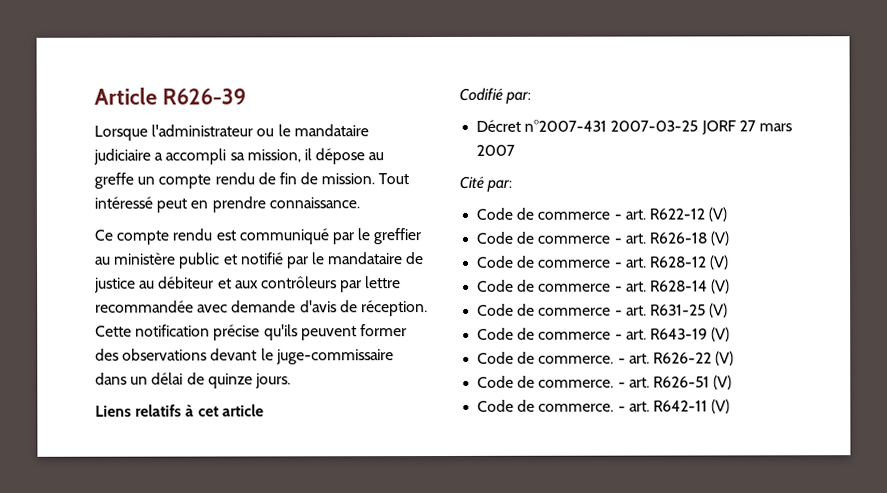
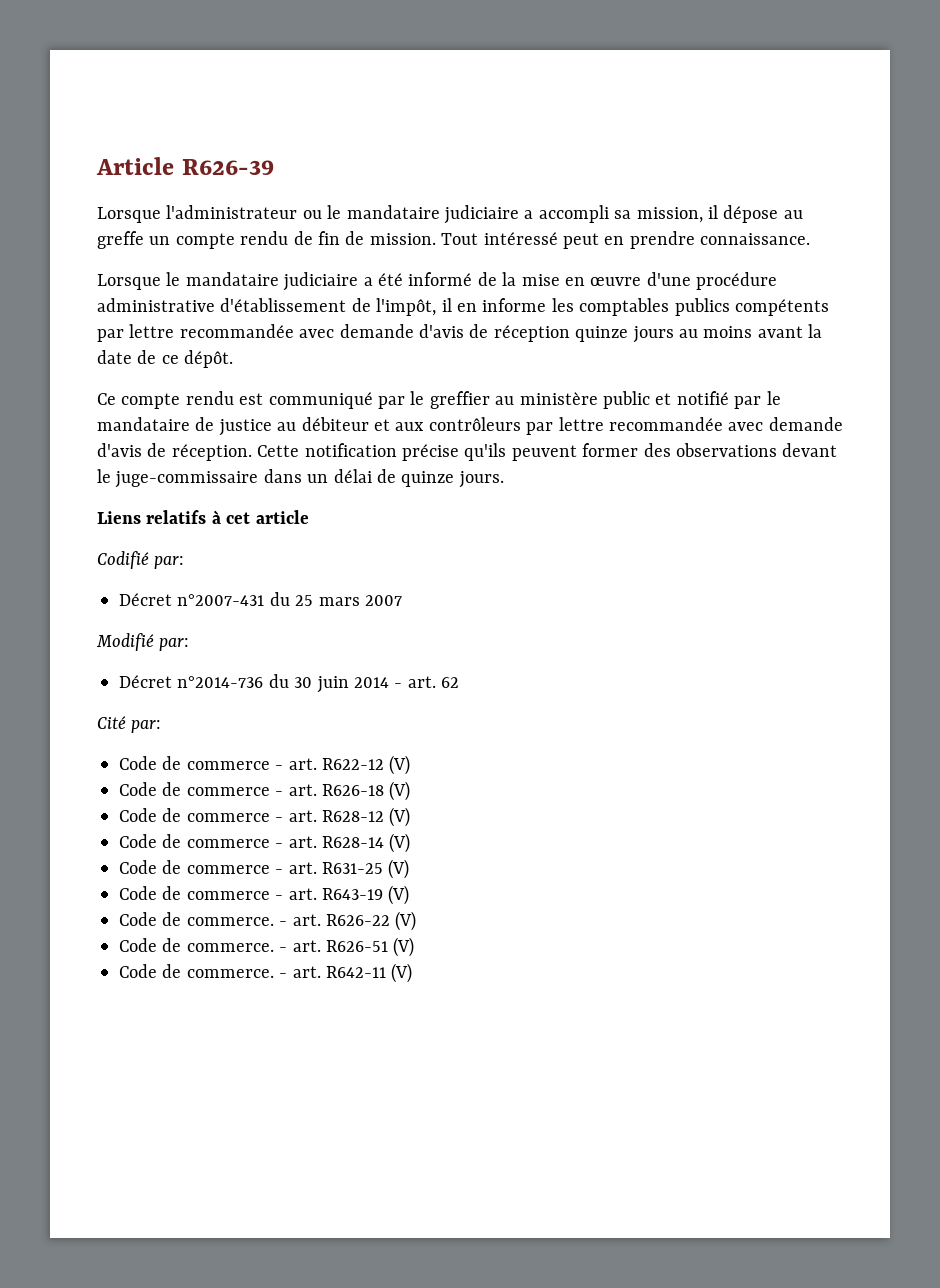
(360, 203) none -> [97,272,778,291] [97,298,829,316] [97,324,823,343] [97,350,234,368] // Lorsque le mandataire judiciaire a été informé de la mise en œuvre d'une procédure administrative d'établissement de l'impôt, il en informe les comptables publics compétents par lettre recommandée avec demande d'avis de réception quinze jours au moins avant la date de ce dépôt.
[610,120,756,135] 2007-03-25 JORF 27 -> [269,592,314,606] du 25
(516, 150) none -> [96,633,190,651] [119,674,460,693] // Modifié par: // Décret n°2014-736 du 30 juin 2014 - art. 62

